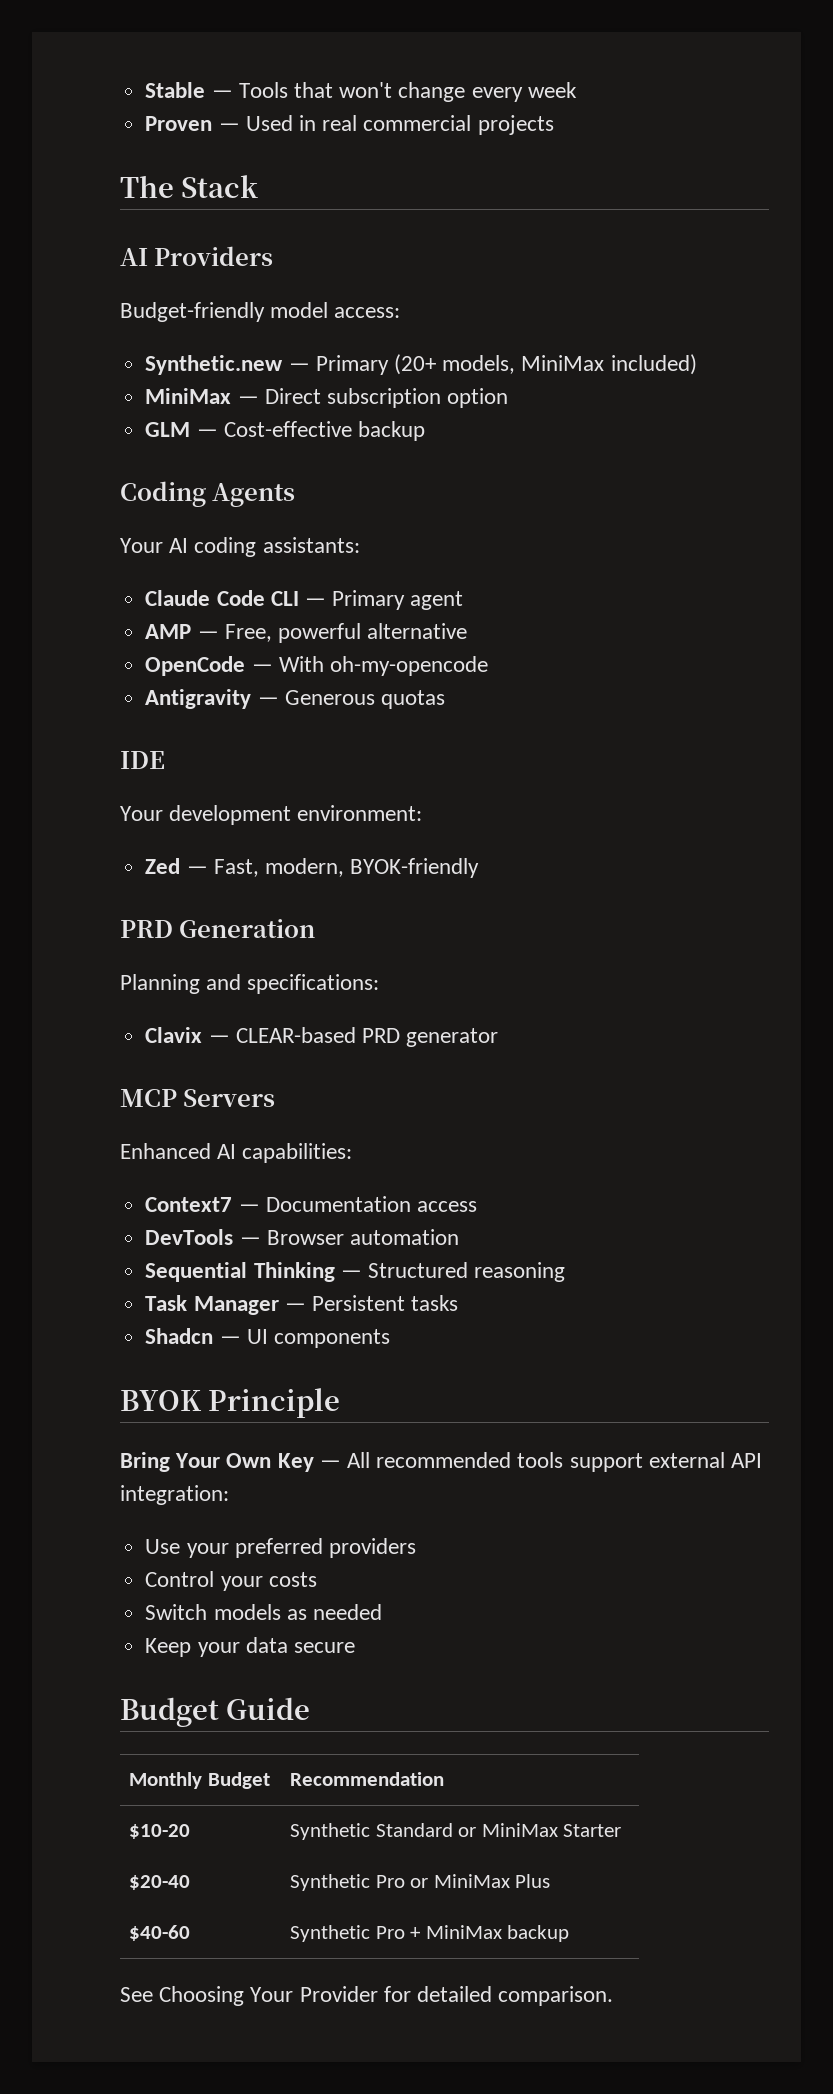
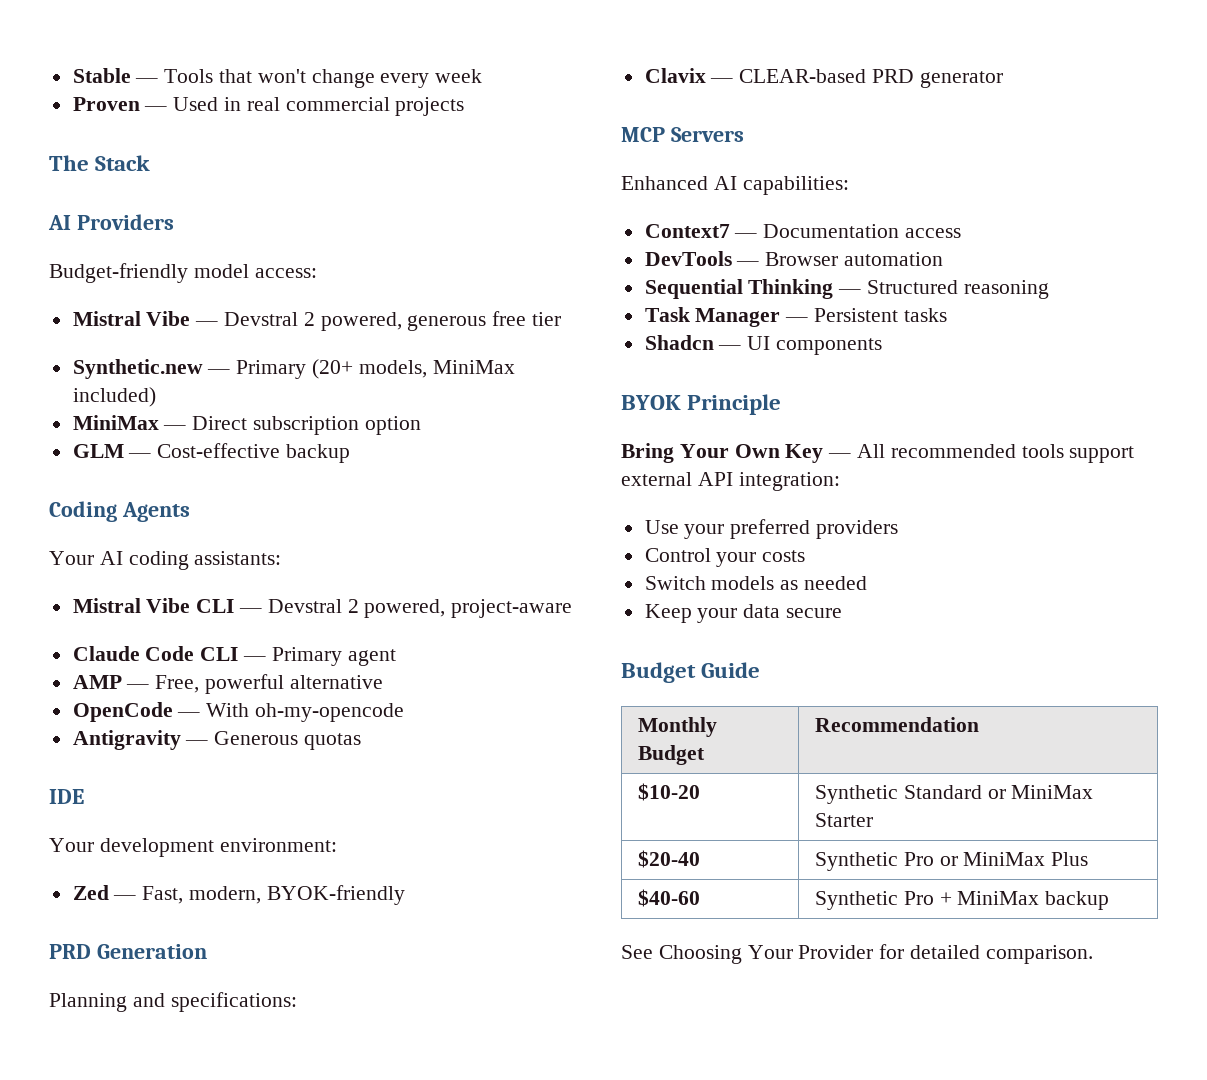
(401, 312) none -> [72,311,562,331] // Mistral Vibe — Devstral 2 powered, generous free tier
(360, 545) none -> [72,598,573,618] // Mistral Vibe CLI — Devstral 2 powered, project-aware

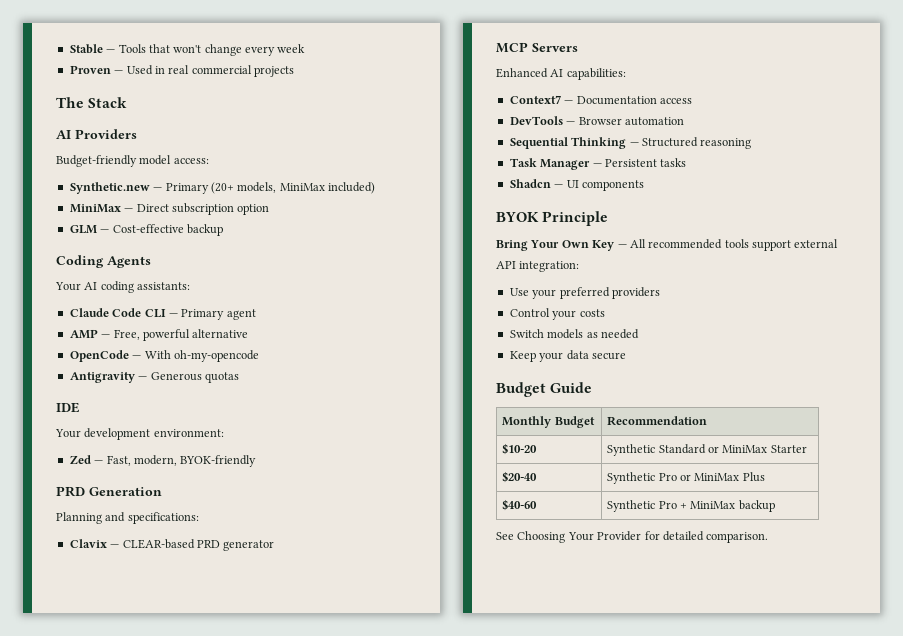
[72,311,562,331] // Mistral Vibe — Devstral 2 powered, generous free tier -> (209, 161) none
[72,598,573,618] // Mistral Vibe CLI — Devstral 2 powered, project-aware -> (191, 286) none

